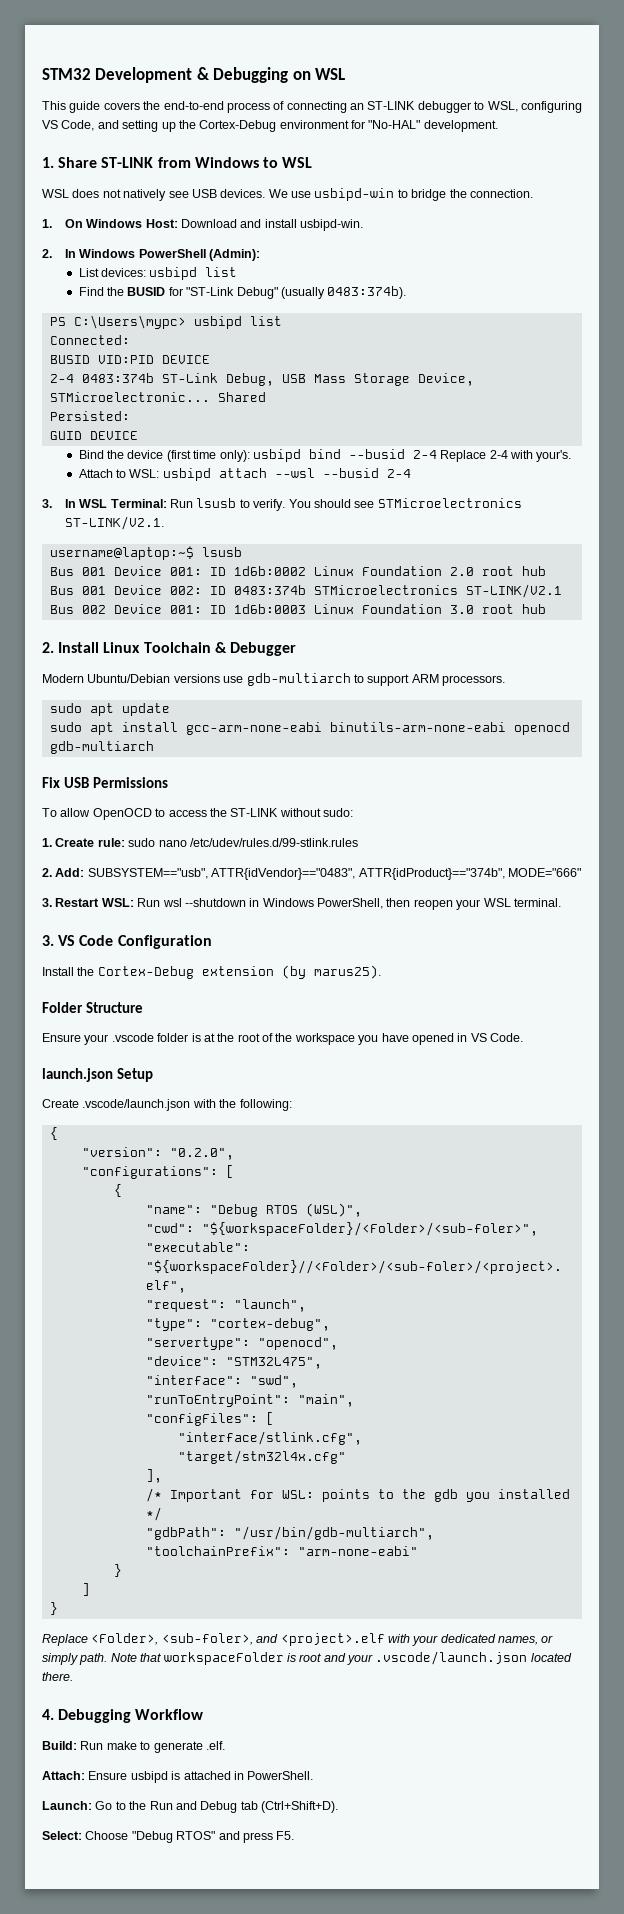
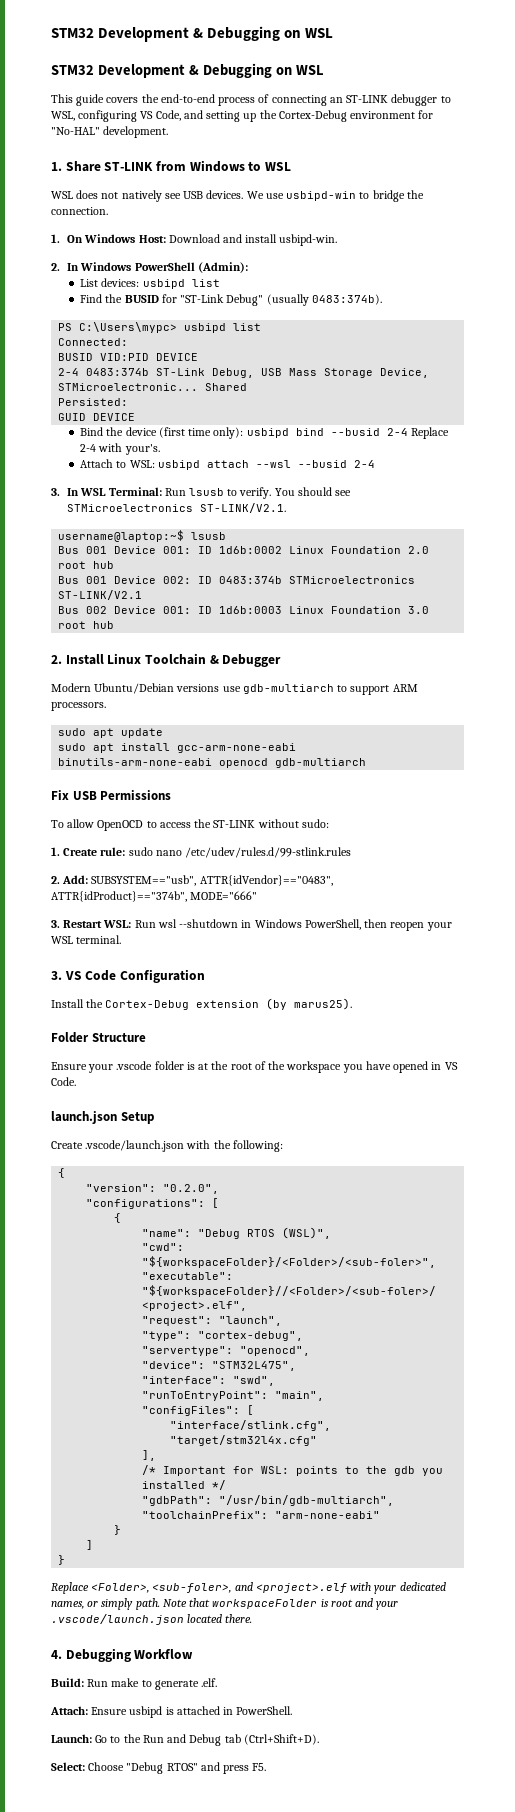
[42,67,346,83] STM32 Development & Debugging on WSL -> [51,26,334,42] [51,63,324,78] STM32 Development & Debugging on WSL // STM32 Development & Debugging on WSL

